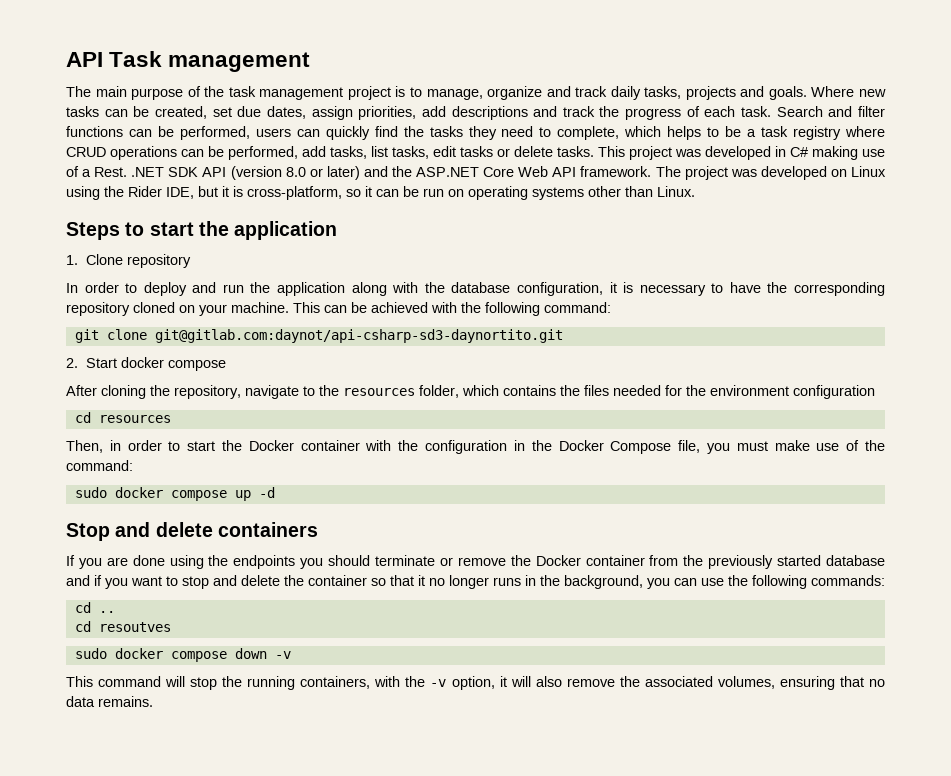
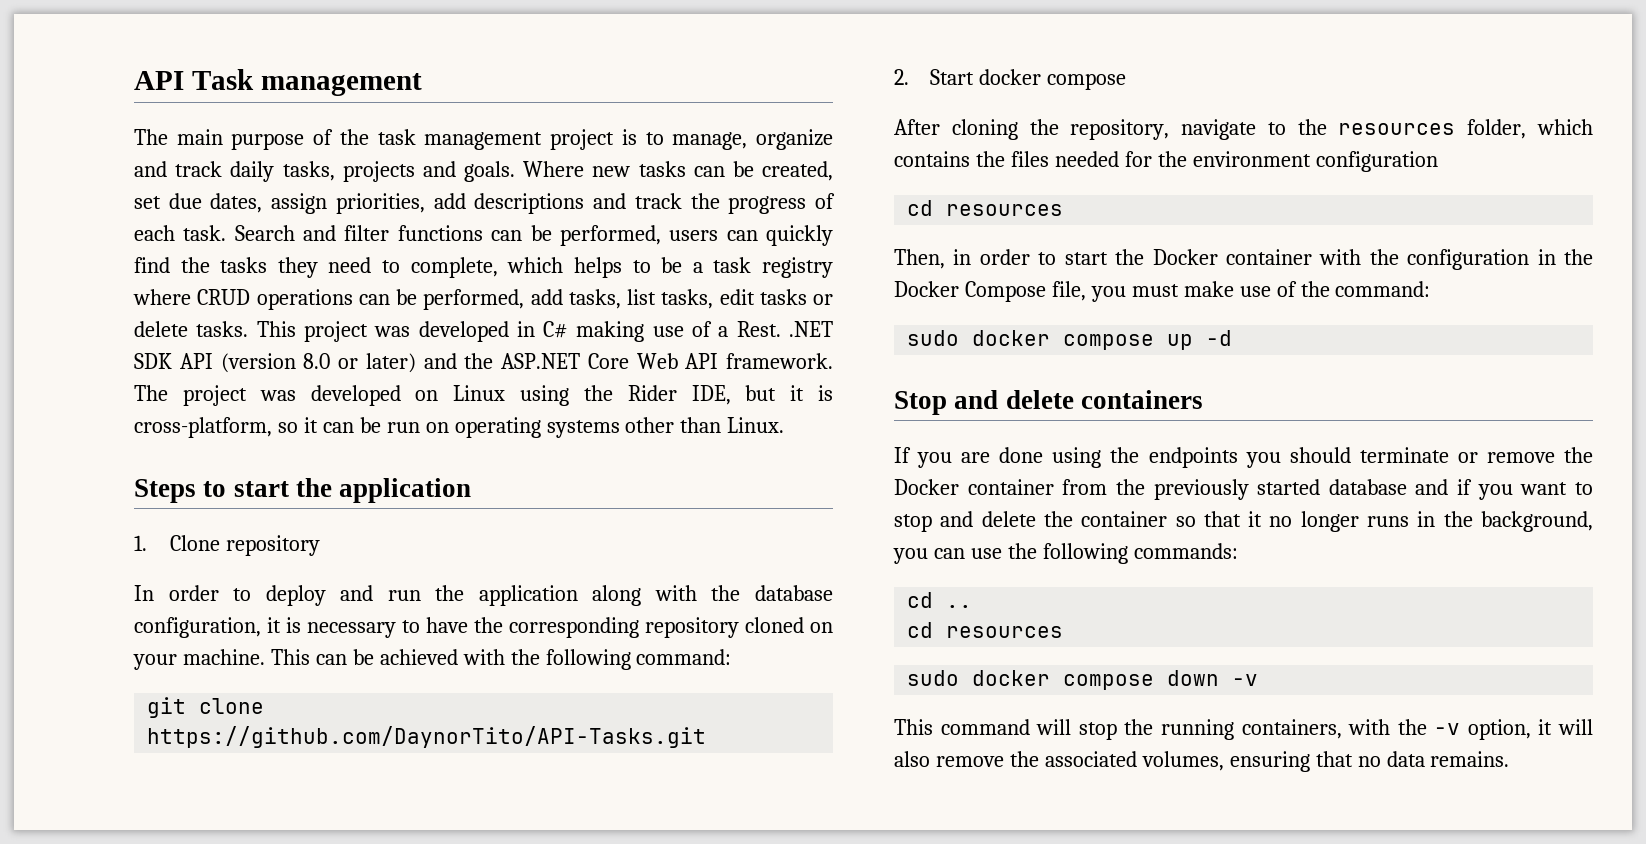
[154,329,563,343] git@gitlab.com:daynot/api-csharp-sd3-daynortito.git -> [147,726,707,748] https://github.com/DaynorTito/API-Tasks.git
[98,622,171,632] resoutves -> [946,626,1064,638] resources

